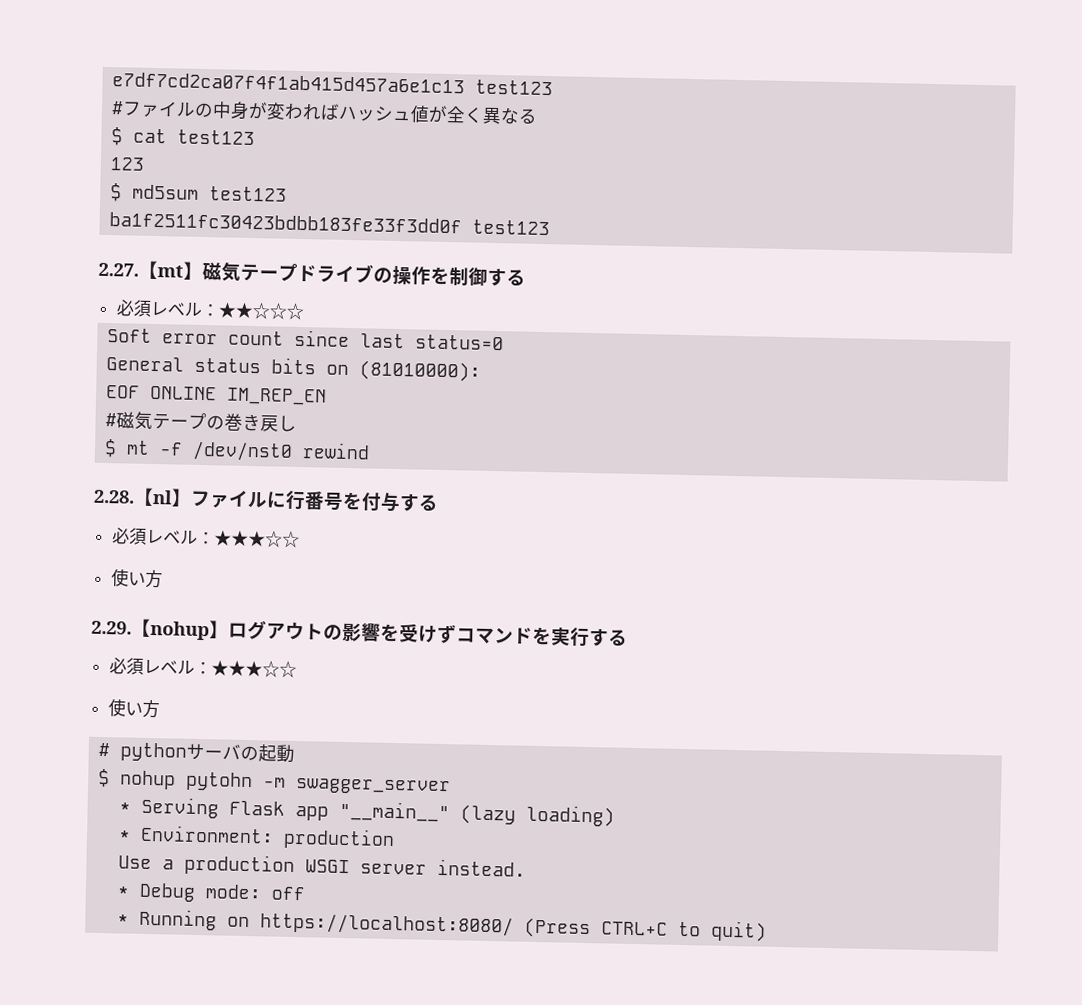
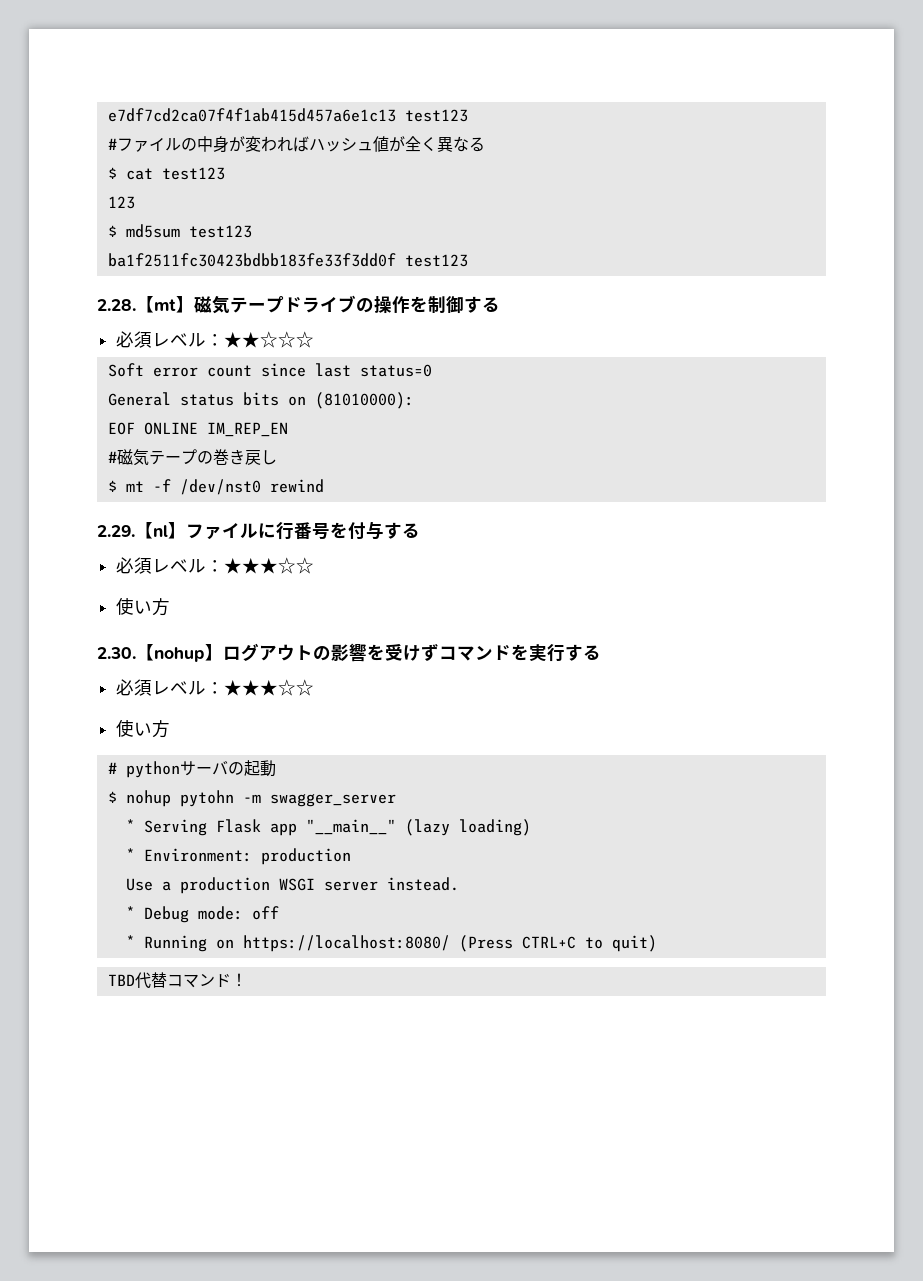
[98,262,139,277] 2.27. -> [97,299,136,311] 2.28.
[93,489,135,504] 2.28. -> [97,525,135,537] 2.29.
[91,620,132,635] 2.29. -> [97,647,136,659] 2.30.
(768, 931) none -> [107,972,247,989] // TBD代替コマンド！

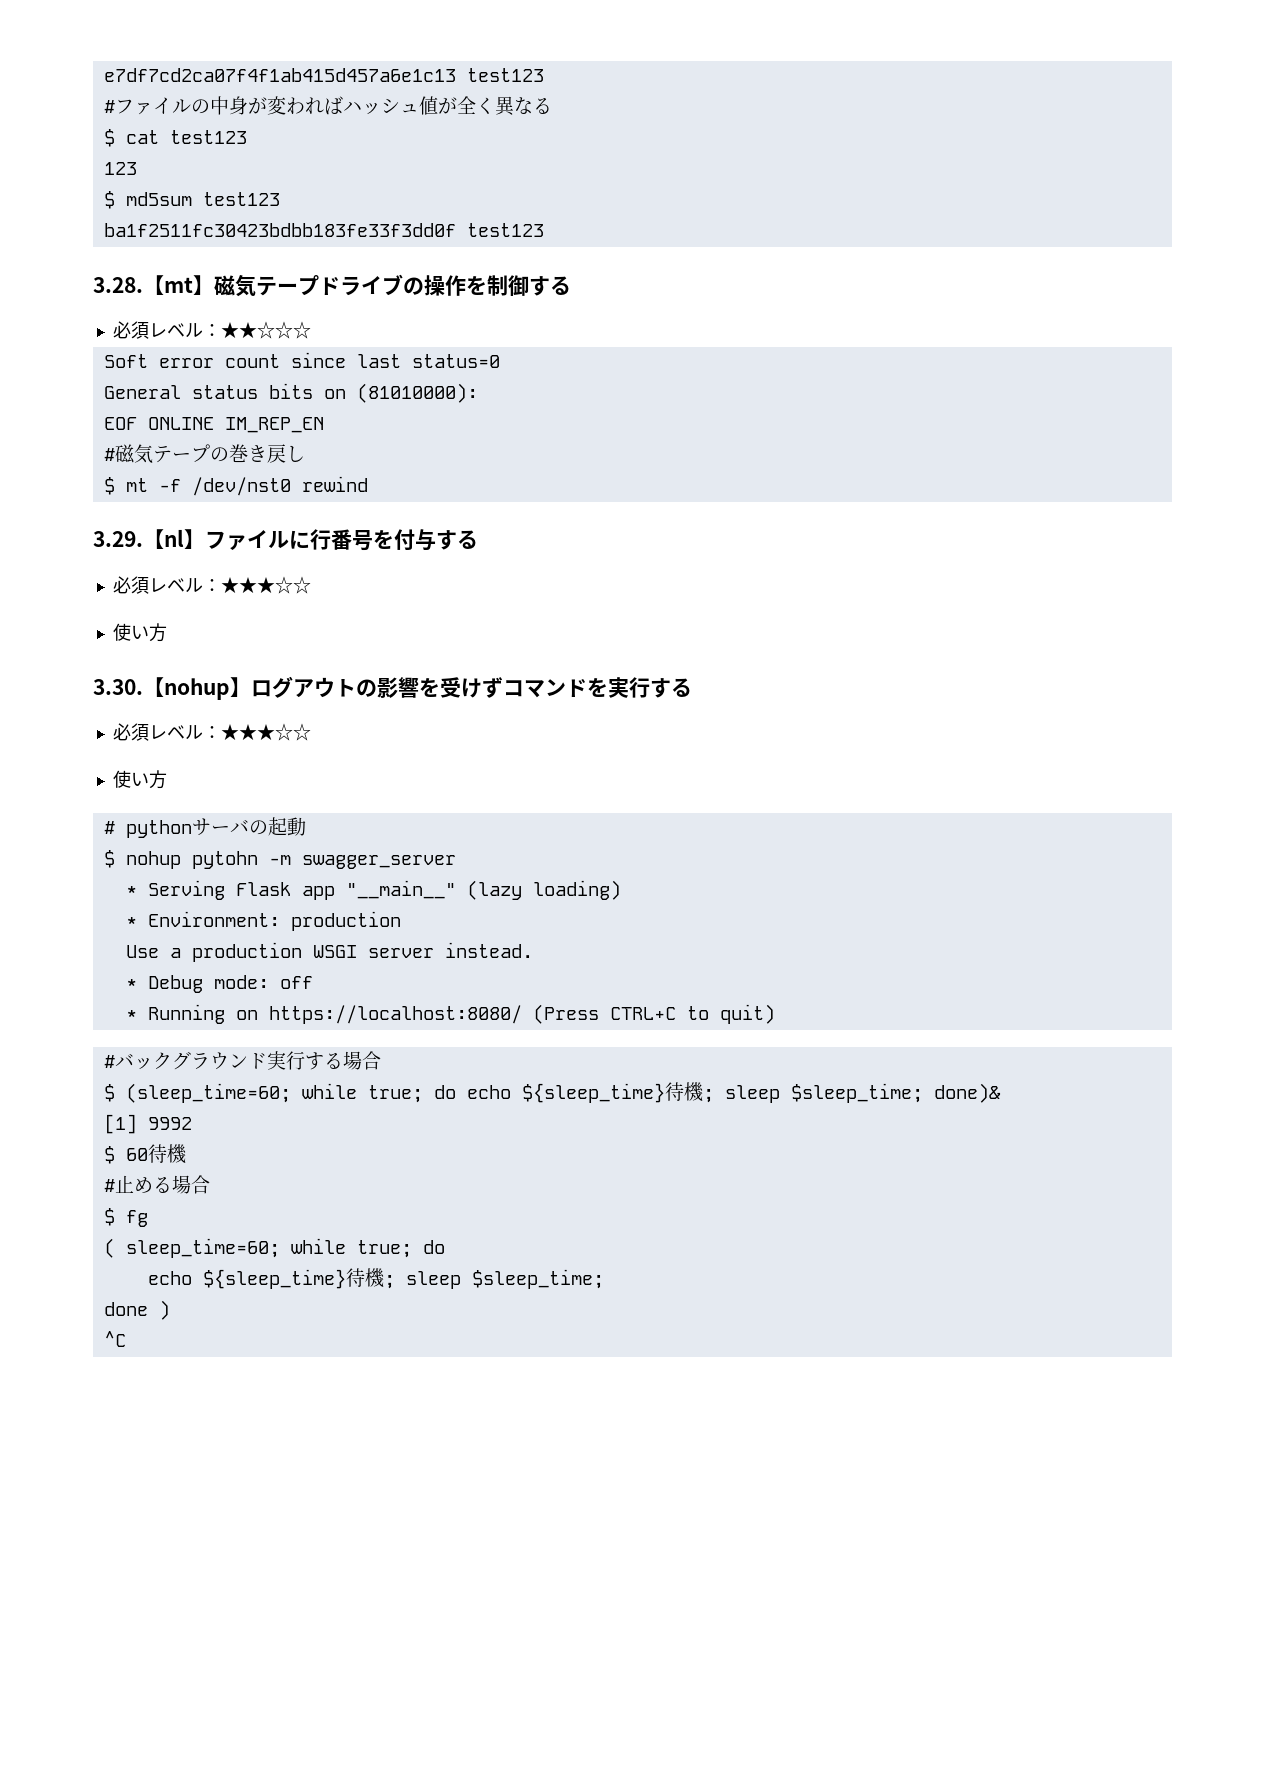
[97,299,136,311] 2.28. -> [93,277,143,293] 3.28.
[97,525,135,537] 2.29. -> [93,531,143,547] 3.29.
[97,647,136,659] 2.30. -> [93,679,143,695] 3.30.
[107,972,247,989] TBD代替コマンド！ -> [103,1051,381,1070] [103,1082,1001,1103] [103,1114,192,1134] [103,1144,187,1164] [103,1175,210,1194] [103,1208,148,1227] [103,1238,445,1258] [147,1268,604,1289] [103,1300,170,1320] [103,1331,126,1347] #バックグラウンド実行する場合 // $ (sleep_time=60; while true; do echo ${sleep_time}待機; sleep $sleep_time; done)& // [1] 9992 // $ 60待機 // #止める場合 // $ fg // ( sleep_time=60; while true; do // echo ${sleep_time}待機; sleep $sleep_time; // done ) // ^C

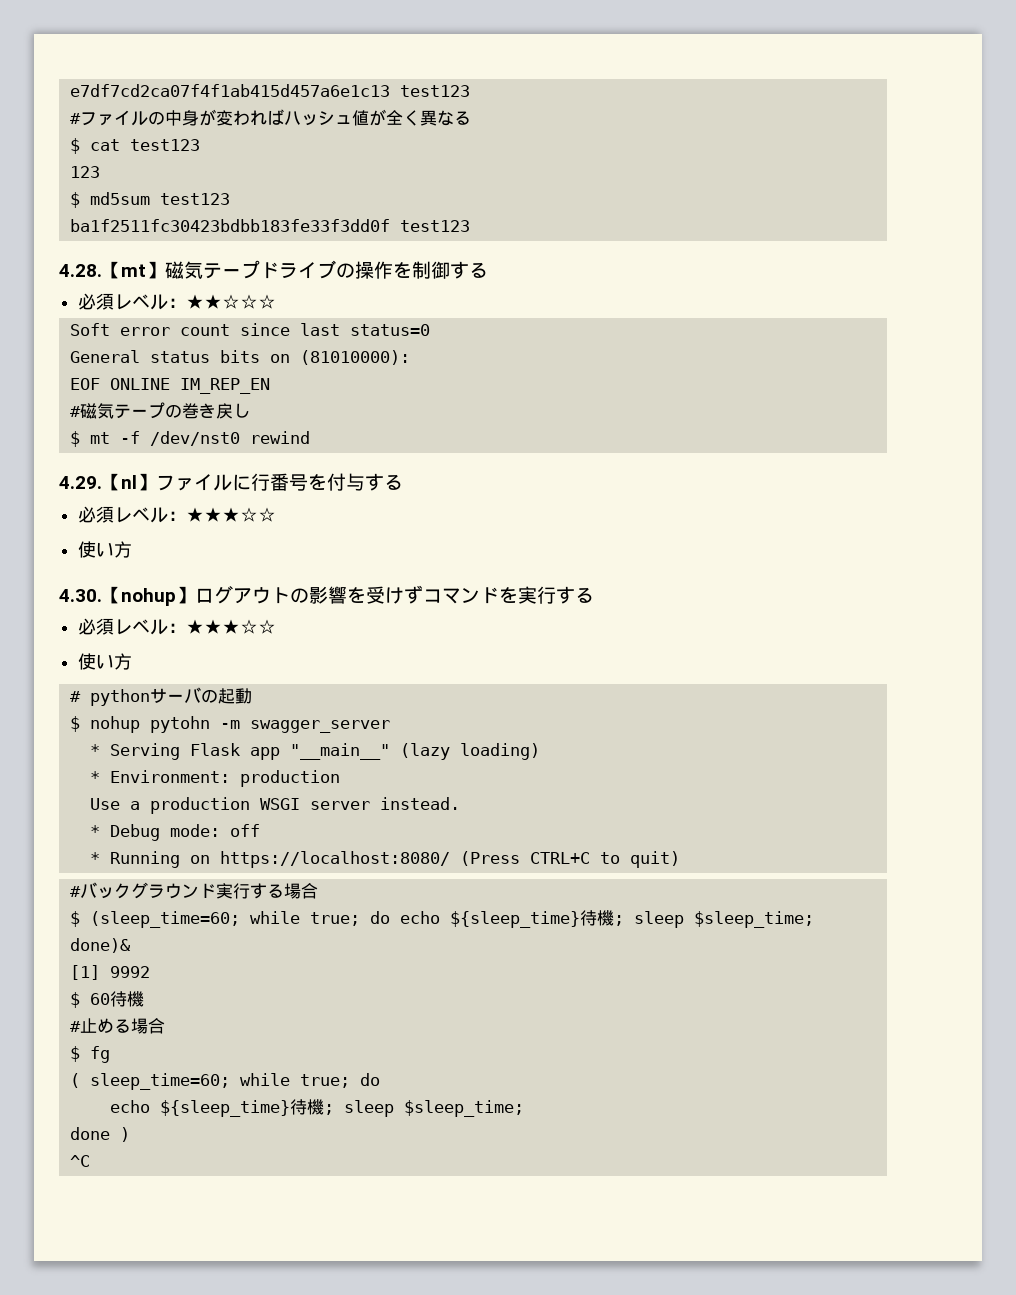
[93,277,143,293] 3.28. -> [59,264,102,277] 4.28.
[93,531,143,547] 3.29. -> [59,476,102,489] 4.29.
[93,679,143,695] 3.30. -> [59,589,102,602] 4.30.

